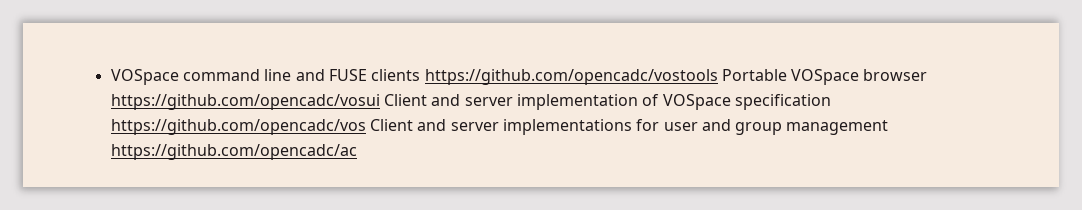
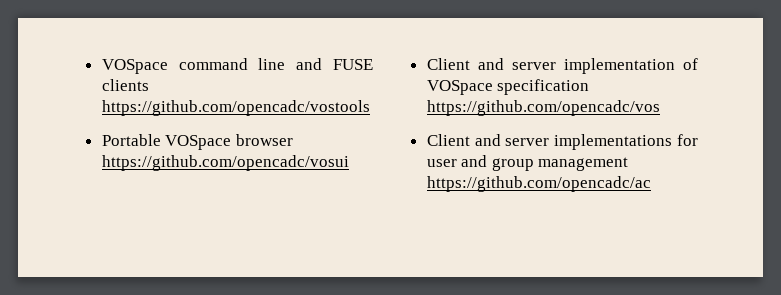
(718, 77) none -> (370, 108) //
(380, 102) none -> (349, 163) //
(366, 127) none -> (660, 108) //

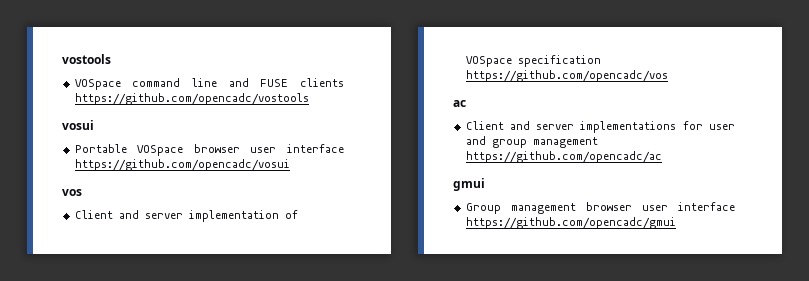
(101, 66) none -> [62,54,111,64] vostools //
(370, 108) none -> [62,120,94,130] // vosui
(293, 140) none -> [250,144,344,153] user interface
(349, 163) none -> [62,189,82,196] // vos
(660, 108) none -> [453,100,466,107] // ac
(651, 184) none -> [453,178,485,191] [465,202,735,214] [465,217,676,229] // gmui // Group management browser user interface https://github.com/opencadc/gmui

